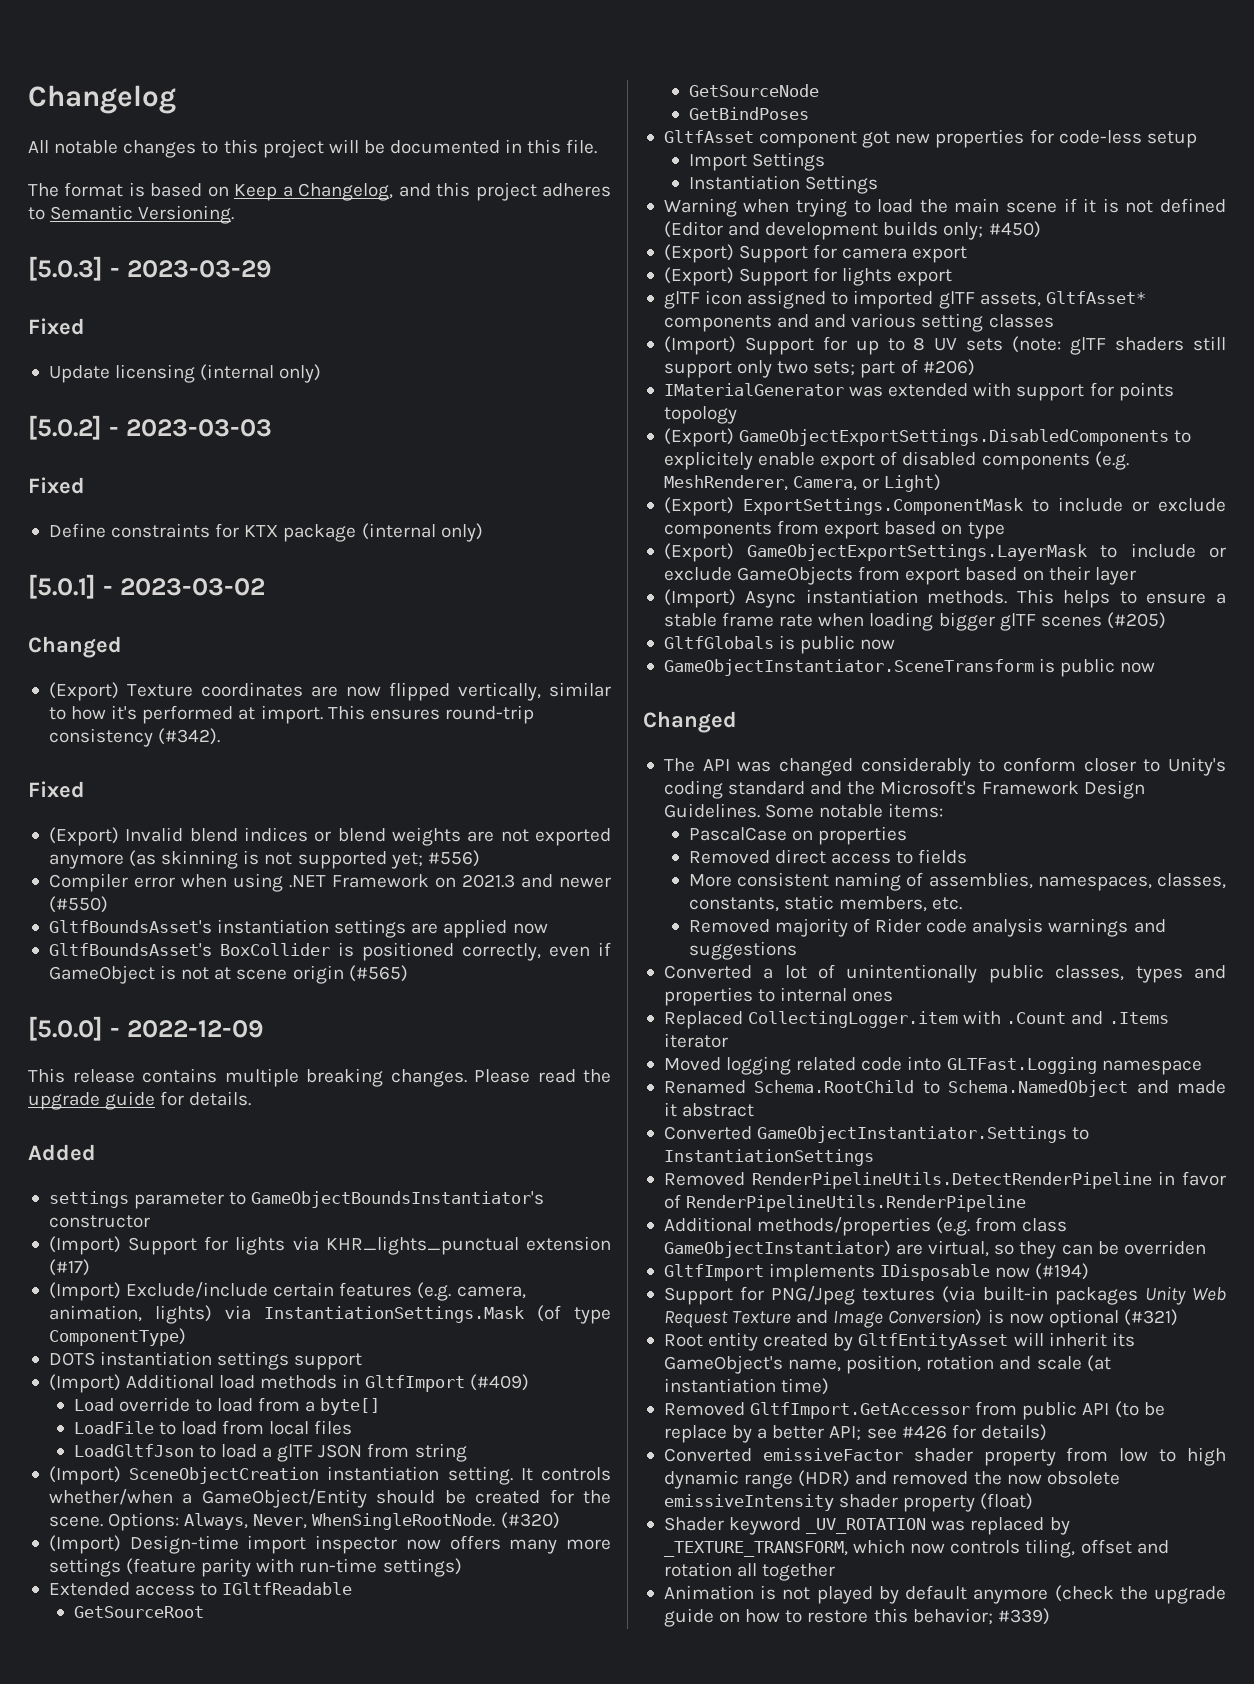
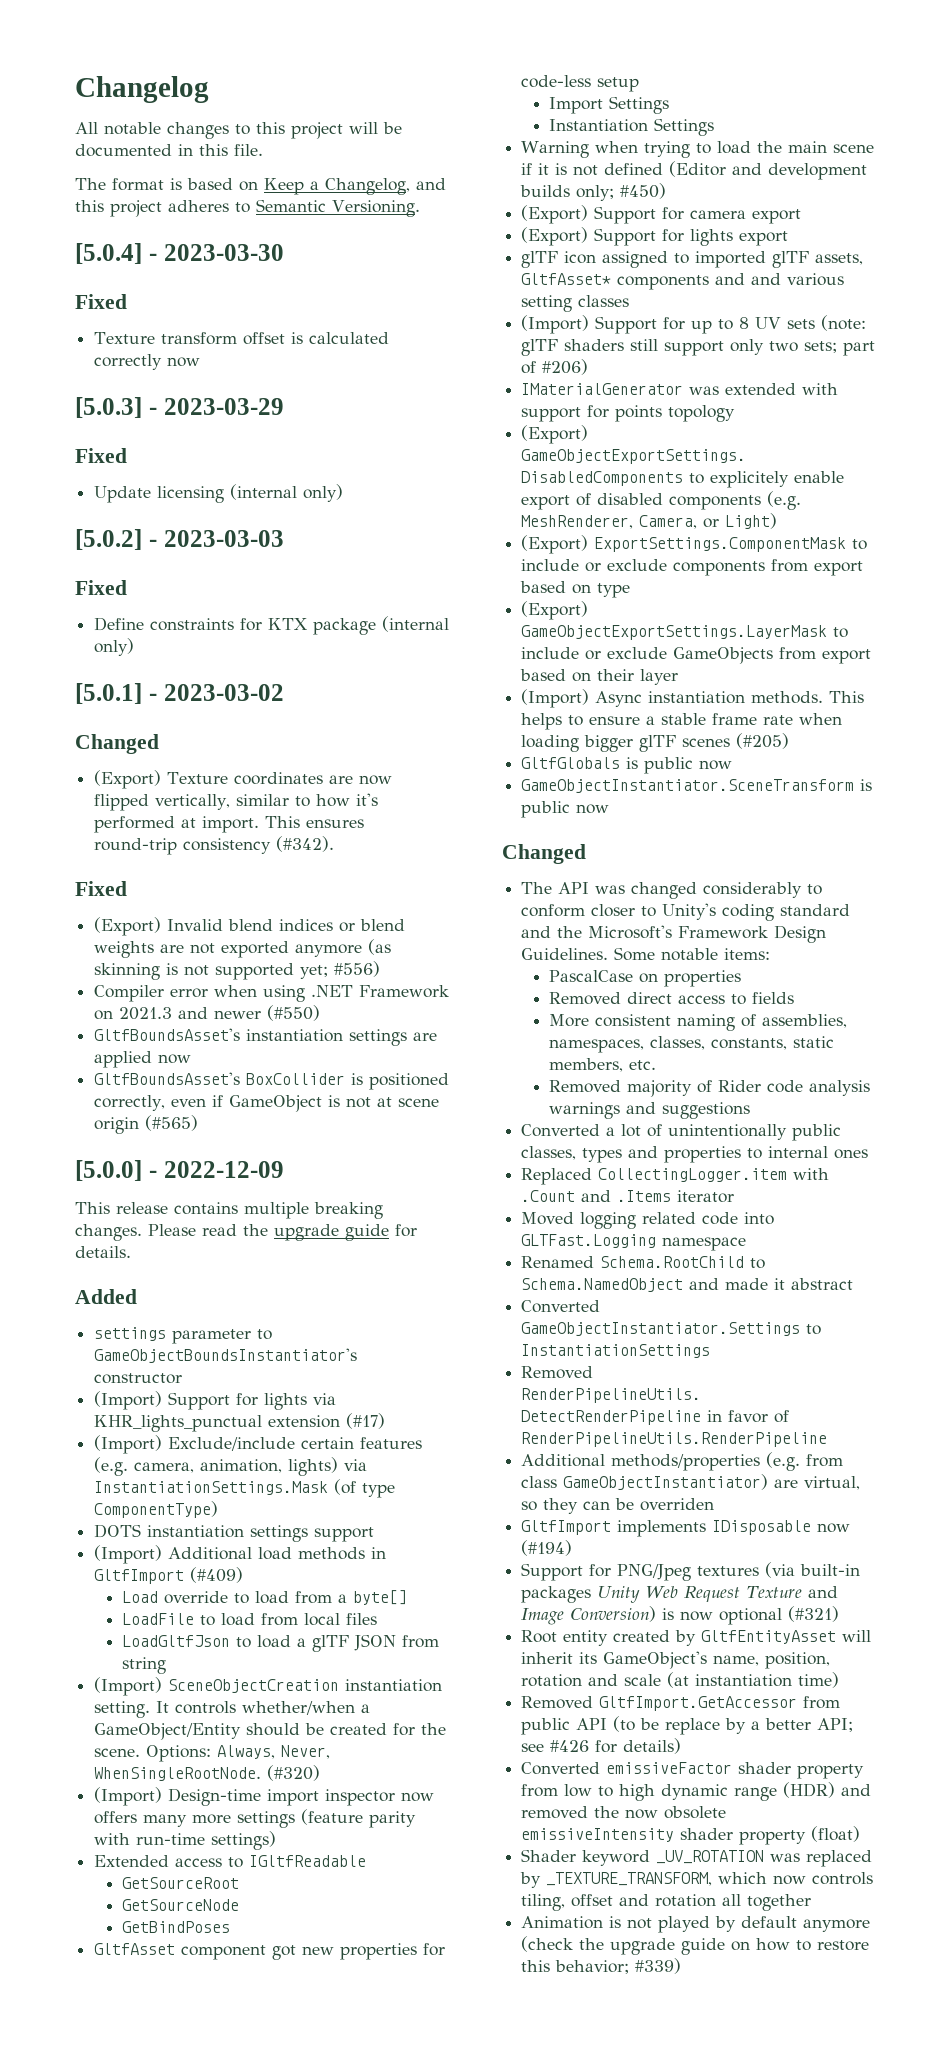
(235, 214) none -> [75,243,284,264] [75,294,127,309] [94,332,390,345] [94,354,201,370] // [5.0.4] - 2023-03-30 // Fixed // Texture transform offset is calculated correctly now

